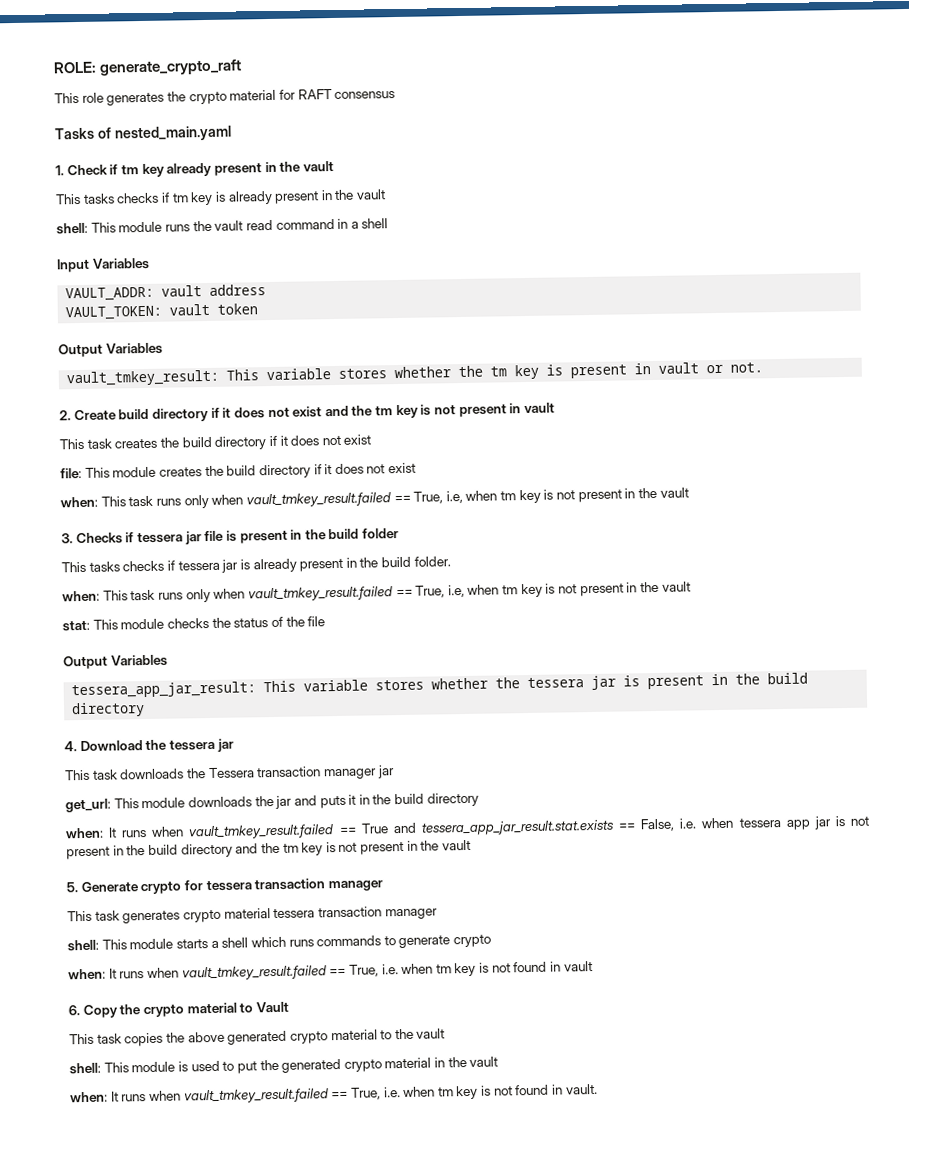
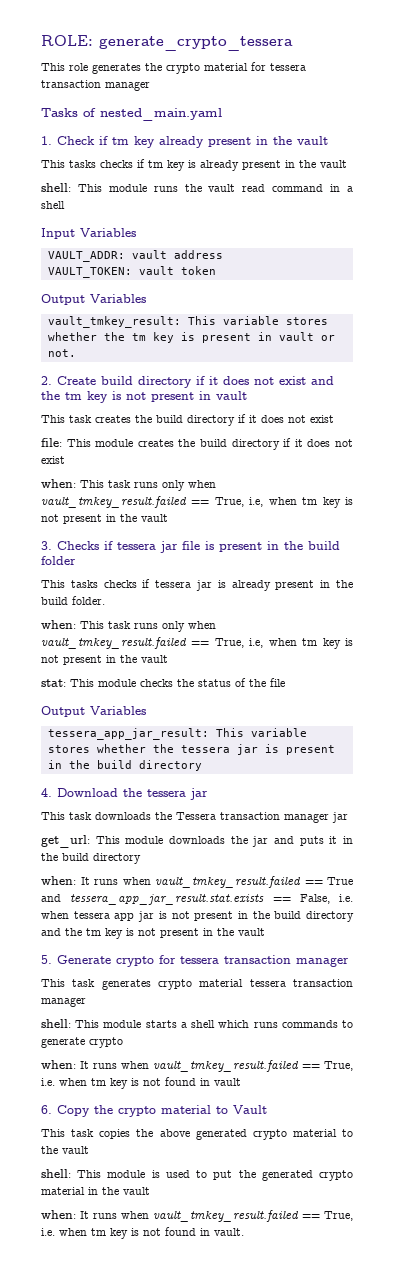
[99,59,243,76] generate_crypto_raft -> [99,36,293,51] generate_crypto_tessera
[297,89,396,100] RAFT consensus -> [270,63,306,71] [41,80,150,91] tessera transaction manager

